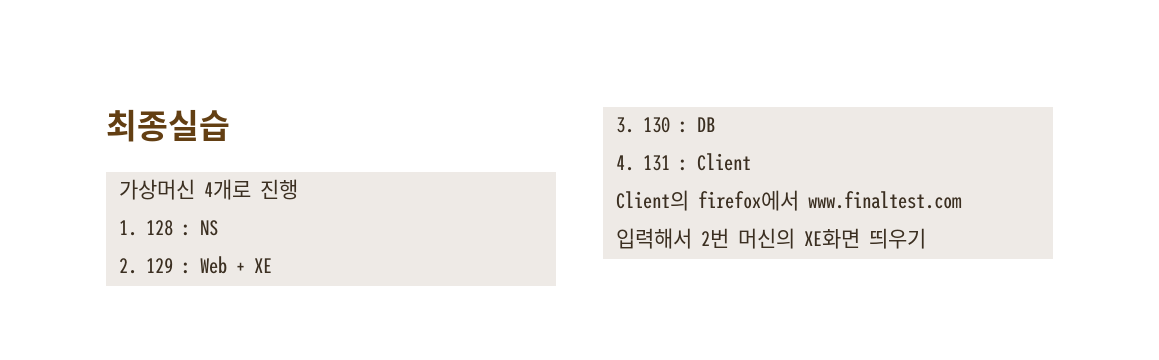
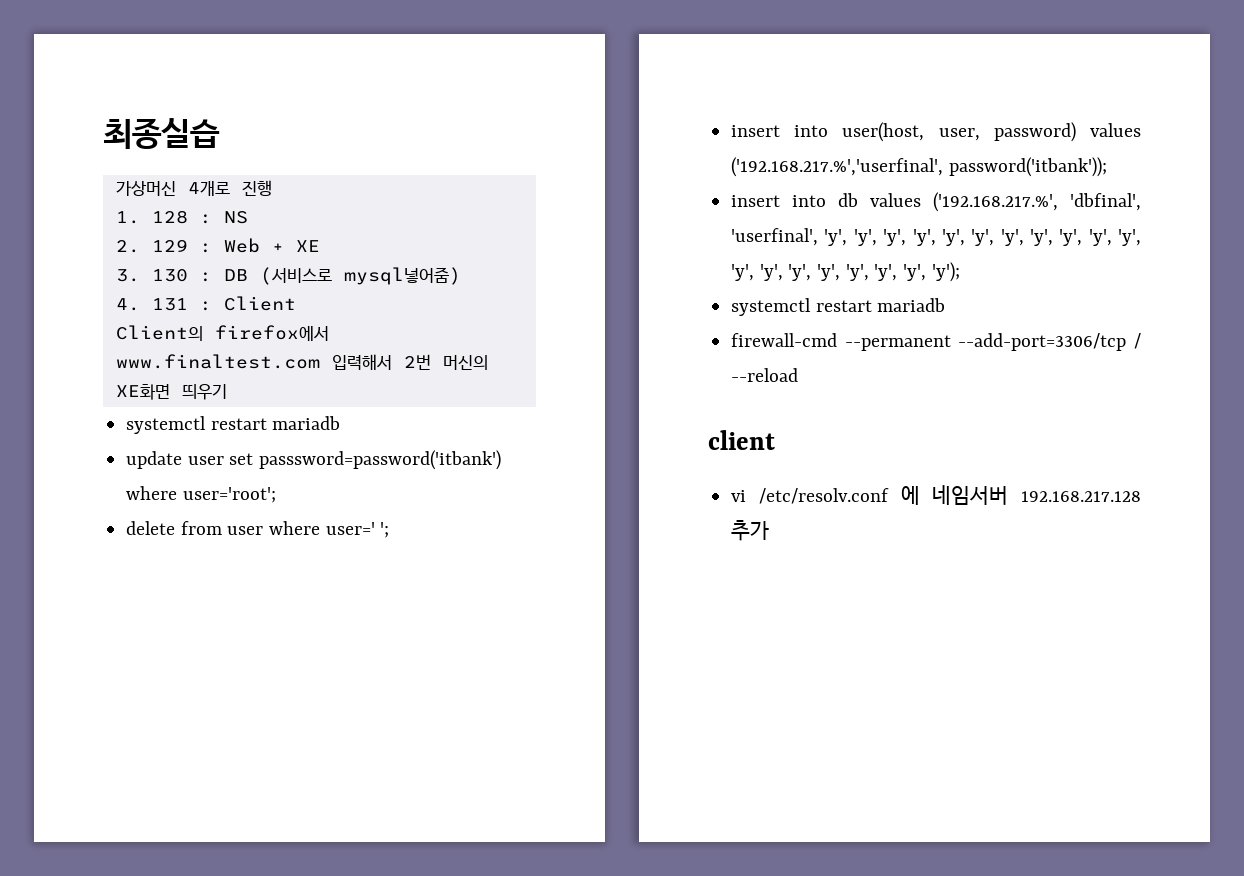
(715, 124) none -> [259,267,461,285] (서비스로 mysql넣어줌)
(926, 238) none -> [126,416,341,434] [126,450,502,470] [126,486,276,503] [126,521,390,538] [731,122,1141,142] [731,157,1107,177] [731,192,1141,212] [731,228,1141,246] [731,262,960,282] [731,298,946,316] [731,333,1141,351] [731,368,799,382] [708,430,775,450] [731,485,1141,505] [731,520,770,541] // systemctl restart mariadb // update user set passsword=password('itbank') where user='root'; // delete from user where user=' '; // insert into user(host, user, password) values ('192.168.217.%','userfinal', password('itbank')); // insert into db values ('192.168.217.%', 'dbfinal', 'userfinal', 'y', 'y', 'y', 'y', 'y', 'y', 'y', 'y', 'y', 'y', 'y', 'y', 'y', 'y', 'y', 'y', 'y', 'y', 'y'); // systemctl restart mariadb // firewall-cmd --permanent --add-port=3306/tcp / --reload // client // vi /etc/resolv.conf 에 네임서버 192.168.217.128 추가

